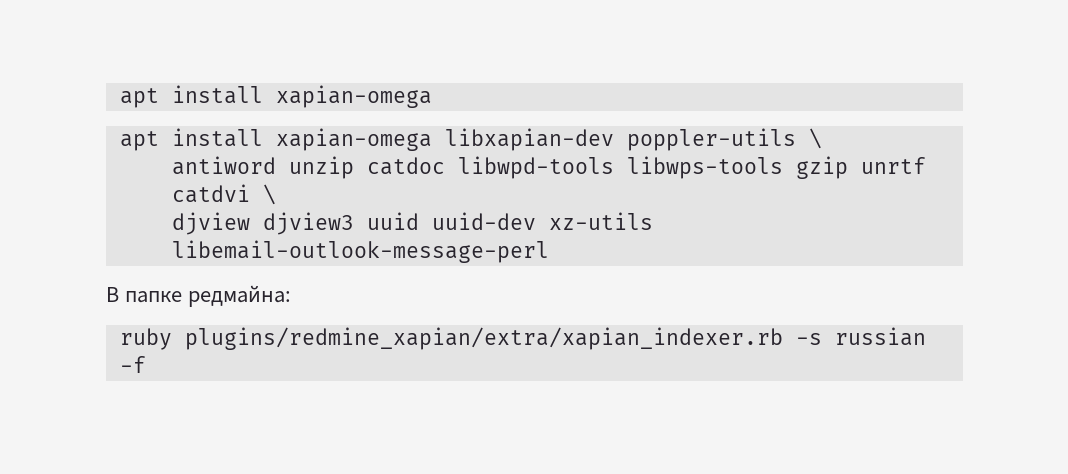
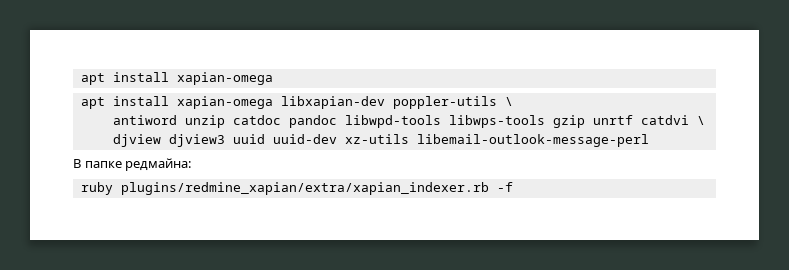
(445, 166) none -> [288,115,337,128] pandoc
[795,327,926,346] -s russian -> (489, 188) none

